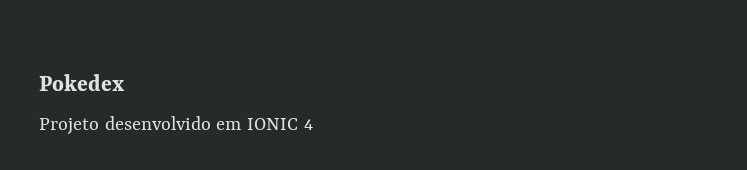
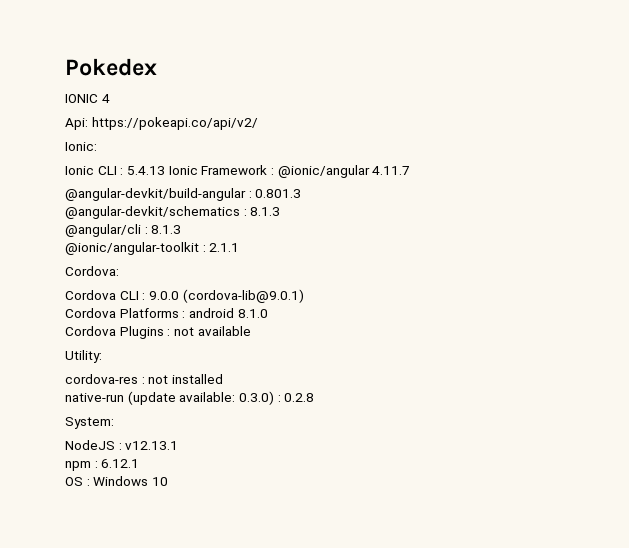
[39,116,242,135] Projeto desenvolvido em -> (157, 67) none
(313, 124) none -> [65,117,258,130] [65,142,97,151] [65,165,411,178] [65,188,302,201] [65,206,281,219] [65,224,182,237] [65,242,240,255] [65,266,119,276] [65,289,304,303] [65,308,268,318] [65,326,251,339] [65,350,102,363] [65,374,223,384] [65,391,315,405] [65,417,114,429] [65,440,179,450] [65,459,140,471] [65,476,168,486] // Api: https://pokeapi.co/api/v2/ // Ionic: // Ionic CLI : 5.4.13 Ionic Framework : @ionic/angular 4.11.7 // @angular-devkit/build-angular : 0.801.3 // @angular-devkit/schematics : 8.1.3 // @angular/cli : 8.1.3 // @ionic/angular-toolkit : 2.1.1 // Cordova: // Cordova CLI : 9.0.0 (cordova-lib@9.0.1) // Cordova Platforms : android 8.1.0 // Cordova Plugins : not available // Utility: // cordova-res : not installed // native-run (update available: 0.3.0) : 0.2.8 // System: // NodeJS : v12.13.1 // npm : 6.12.1 // OS : Windows 10

